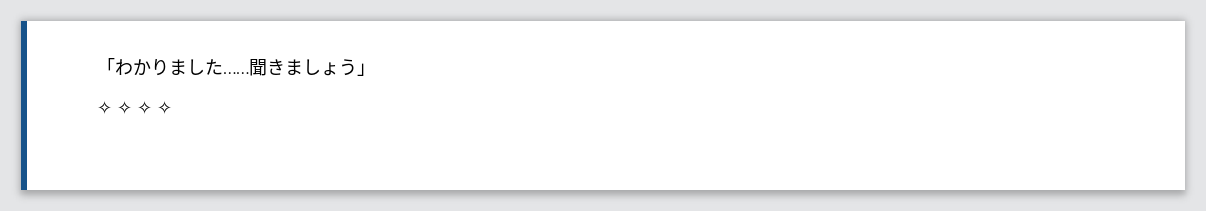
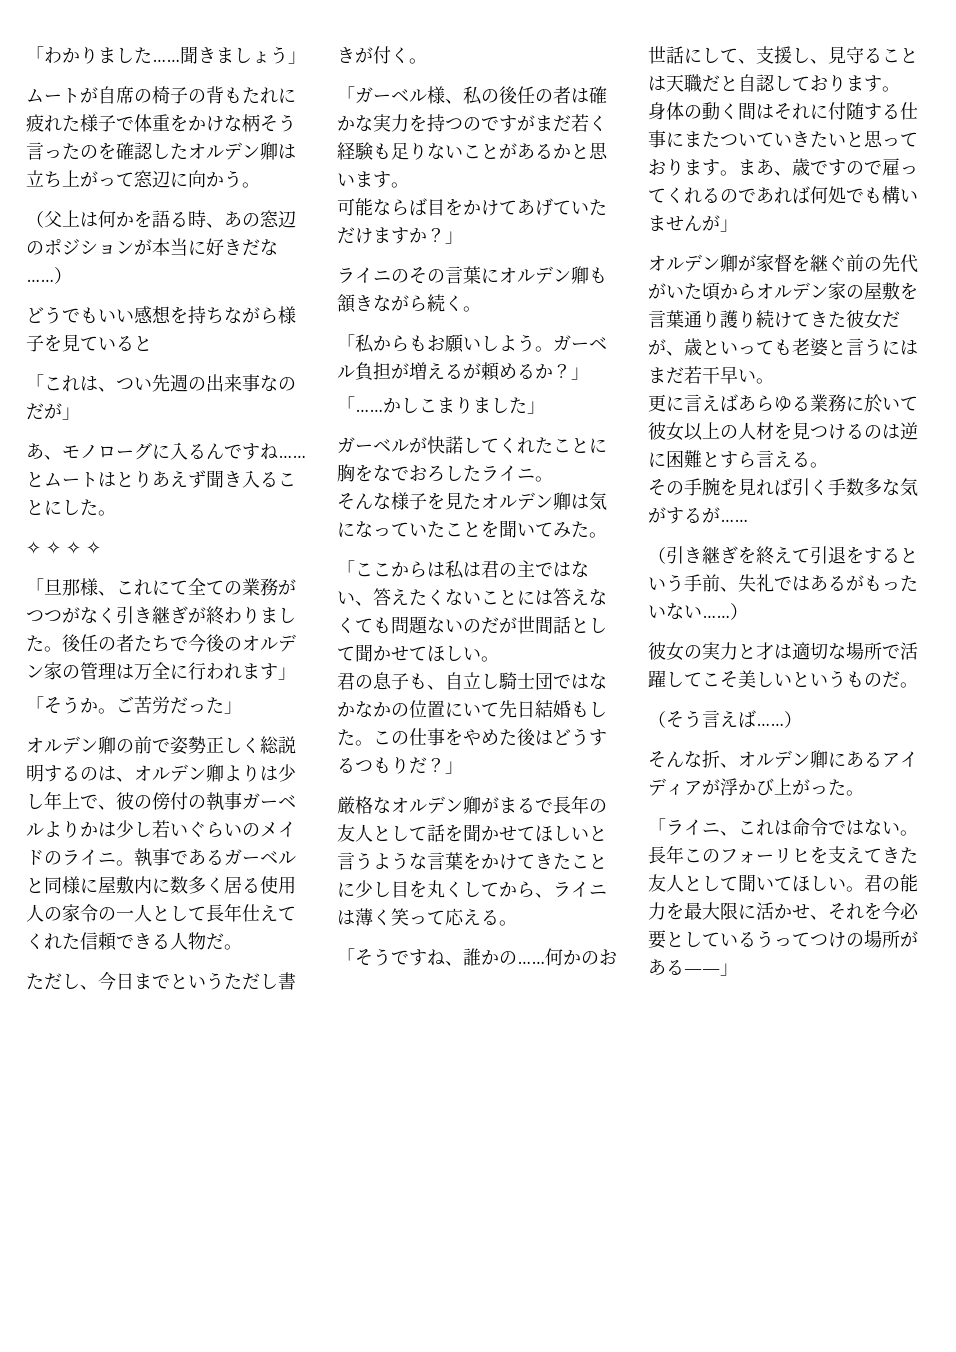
[97,100,172,115] ✧ ✧ ✧ ✧ -> [26,86,296,104] [26,114,296,132] [26,142,296,160] [26,170,260,188] [26,210,296,228] [26,238,278,256] [26,267,72,284] [26,305,296,324] [26,334,152,352] [26,374,296,392] [26,403,80,420] [26,442,306,460] [26,470,296,488] [26,499,116,516] [26,540,101,555] [26,578,296,596] [26,606,296,625] [26,634,296,653] [26,662,296,680] [26,696,242,714] [26,736,296,755] [26,764,296,782] [26,791,296,810] [26,820,296,838] [26,848,296,866] [26,876,296,894] [26,903,296,922] [26,932,242,951] [26,972,296,991] [337,46,427,64] [337,86,607,105] [337,114,607,132] [337,142,608,160] [337,171,409,188] [337,198,607,216] [337,227,463,244] [337,266,607,284] [337,294,481,313] [337,334,607,353] [337,362,589,381] [337,396,545,414] [337,436,607,454] [337,464,553,482] [337,492,607,510] [337,520,607,538] [337,560,589,579] [337,588,607,606] [337,616,607,634] [337,644,499,662] [337,672,607,690] [337,700,607,718] [337,728,607,746] [337,756,463,774] [337,795,607,814] [337,824,607,842] [337,852,607,870] [337,880,607,898] [337,908,517,926] [337,948,617,966] [648,46,918,64] [648,74,900,92] [648,102,918,120] [648,130,918,148] [648,158,918,176] [648,186,918,204] [648,215,738,232] [648,254,918,273] [648,282,918,301] [648,310,900,329] [648,338,918,357] [648,366,774,384] [648,394,918,413] [648,422,918,441] [648,450,828,468] [648,478,918,496] [648,507,748,524] [648,546,918,565] [648,574,918,592] [648,603,748,620] [648,642,918,661] [648,670,918,688] [648,710,802,728] [648,750,918,768] [648,778,864,796] [648,818,918,836] [648,845,918,864] [648,874,918,892] [648,902,919,921] [648,930,918,949] [648,959,738,976] ムートが自席の椅子の背もたれに疲れた様子で体重をかけな柄そう言ったのを確認したオルデン卿は立ち上がって窓辺に向かう。 // （父上は何かを語る時、あの窓辺のポジションが本当に好きだな……） // どうでもいい感想を持ちながら様子を見ていると // 「これは、つい先週の出来事なのだが」 // あ、モノローグに入るんですね……とムートはとりあえず聞き入ることにした。 // ✧ ✧ ✧ ✧ // 「旦那様、これにて全ての業務がつつがなく引き継ぎが終わりました。後任の者たちで今後のオルデン家の管理は万全に行われます」 // 「そうか。ご苦労だった」 // オルデン卿の前で姿勢正しく総説明するのは、オルデン卿よりは少し年上で、彼の傍付の執事ガーベルよりかは少し若いぐらいのメイドのライニ。執事であるガーベルと同様に屋敷内に数多く居る使用人の家令の一人として長年仕えてくれた信頼できる人物だ。 // ただし、今日までというただし書きが付く。 // 「ガーベル様、私の後任の者は確かな実力を持つのですがまだ若く経験も足りないことがあるかと思います。 // 可能ならば目をかけてあげていただけますか？」 // ライニのその言葉にオルデン卿も頷きながら続く。 // 「私からもお願いしよう。ガーベル負担が増えるが頼めるか？」 // 「……かしこまりました」 // ガーベルが快諾してくれたことに胸をなでおろしたライニ。 // そんな様子を見たオルデン卿は気になっていたことを聞いてみた。 // 「ここからは私は君の主ではない、答えたくないことには答えなくても問題ないのだが世間話として聞かせてほしい。 // 君の息子も、自立し騎士団ではなかなかの位置にいて先日結婚もした。この仕事をやめた後はどうするつもりだ？」 // 厳格なオルデン卿がまるで長年の友人として話を聞かせてほしいと言うような言葉をかけてきたことに少し目を丸くしてから、ライニは薄く笑って応える。 // 「そうですね、誰かの……何かのお世話にして、支援し、見守ることは天職だと自認しております。 // 身体の動く間はそれに付随する仕事にまたついていきたいと思っております。まあ、歳ですので雇ってくれるのであれば何処でも構いませんが」 // オルデン卿が家督を継ぐ前の先代がいた頃からオルデン家の屋敷を言葉通り護り続けてきた彼女だが、歳といっても老婆と言うにはまだ若干早い。 // 更に言えばあらゆる業務に於いて彼女以上の人材を見つけるのは逆に困難とすら言える。 // その手腕を見れば引く手数多な気がするが…… // （引き継ぎを終えて引退をするという手前、失礼ではあるがもったいない……） // 彼女の実力と才は適切な場所で活躍してこそ美しいというものだ。 // （そう言えば……） // そんな折、オルデン卿にあるアイディアが浮かび上がった。 // 「ライニ、これは命令ではない。長年このフォーリヒを支えてきた友人として聞いてほしい。君の能力を最大限に活かせ、それを今必要としているうってつけの場所がある――」

